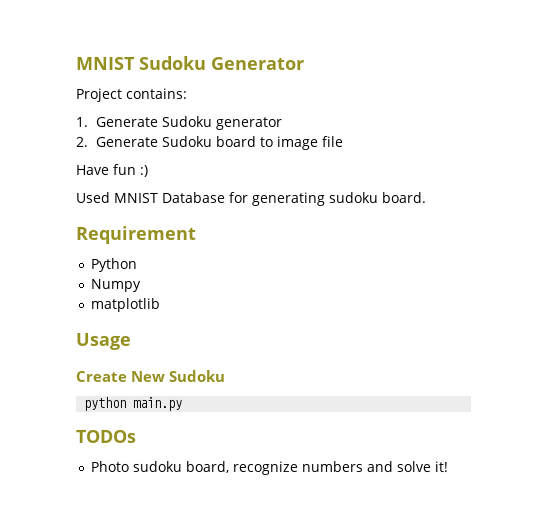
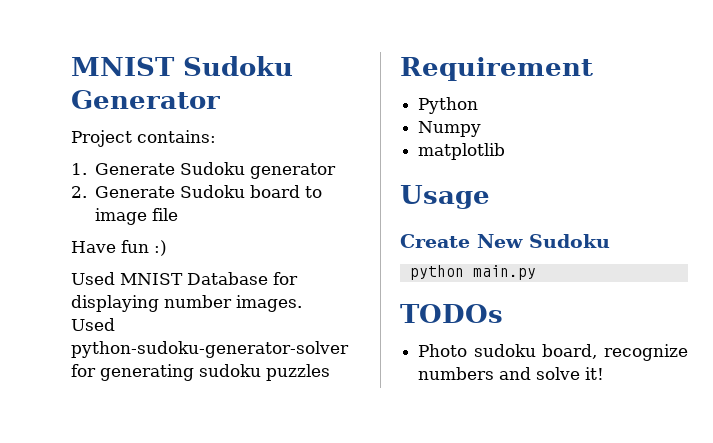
(249, 197) none -> [71,295,302,312] [71,318,115,331] [71,341,349,358] [71,364,96,377] displaying number images. // Used python-sudoku-generator-solver for
[382,192,427,204] board. -> [266,364,330,381] puzzles

